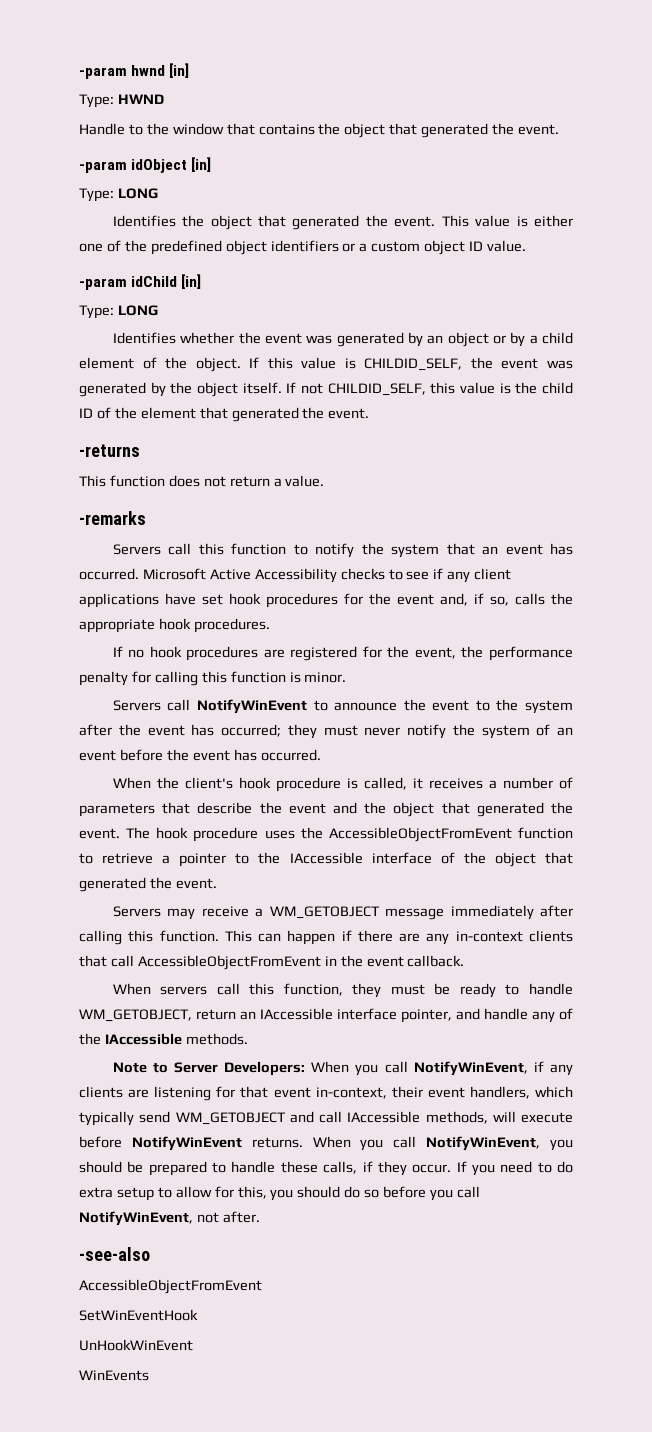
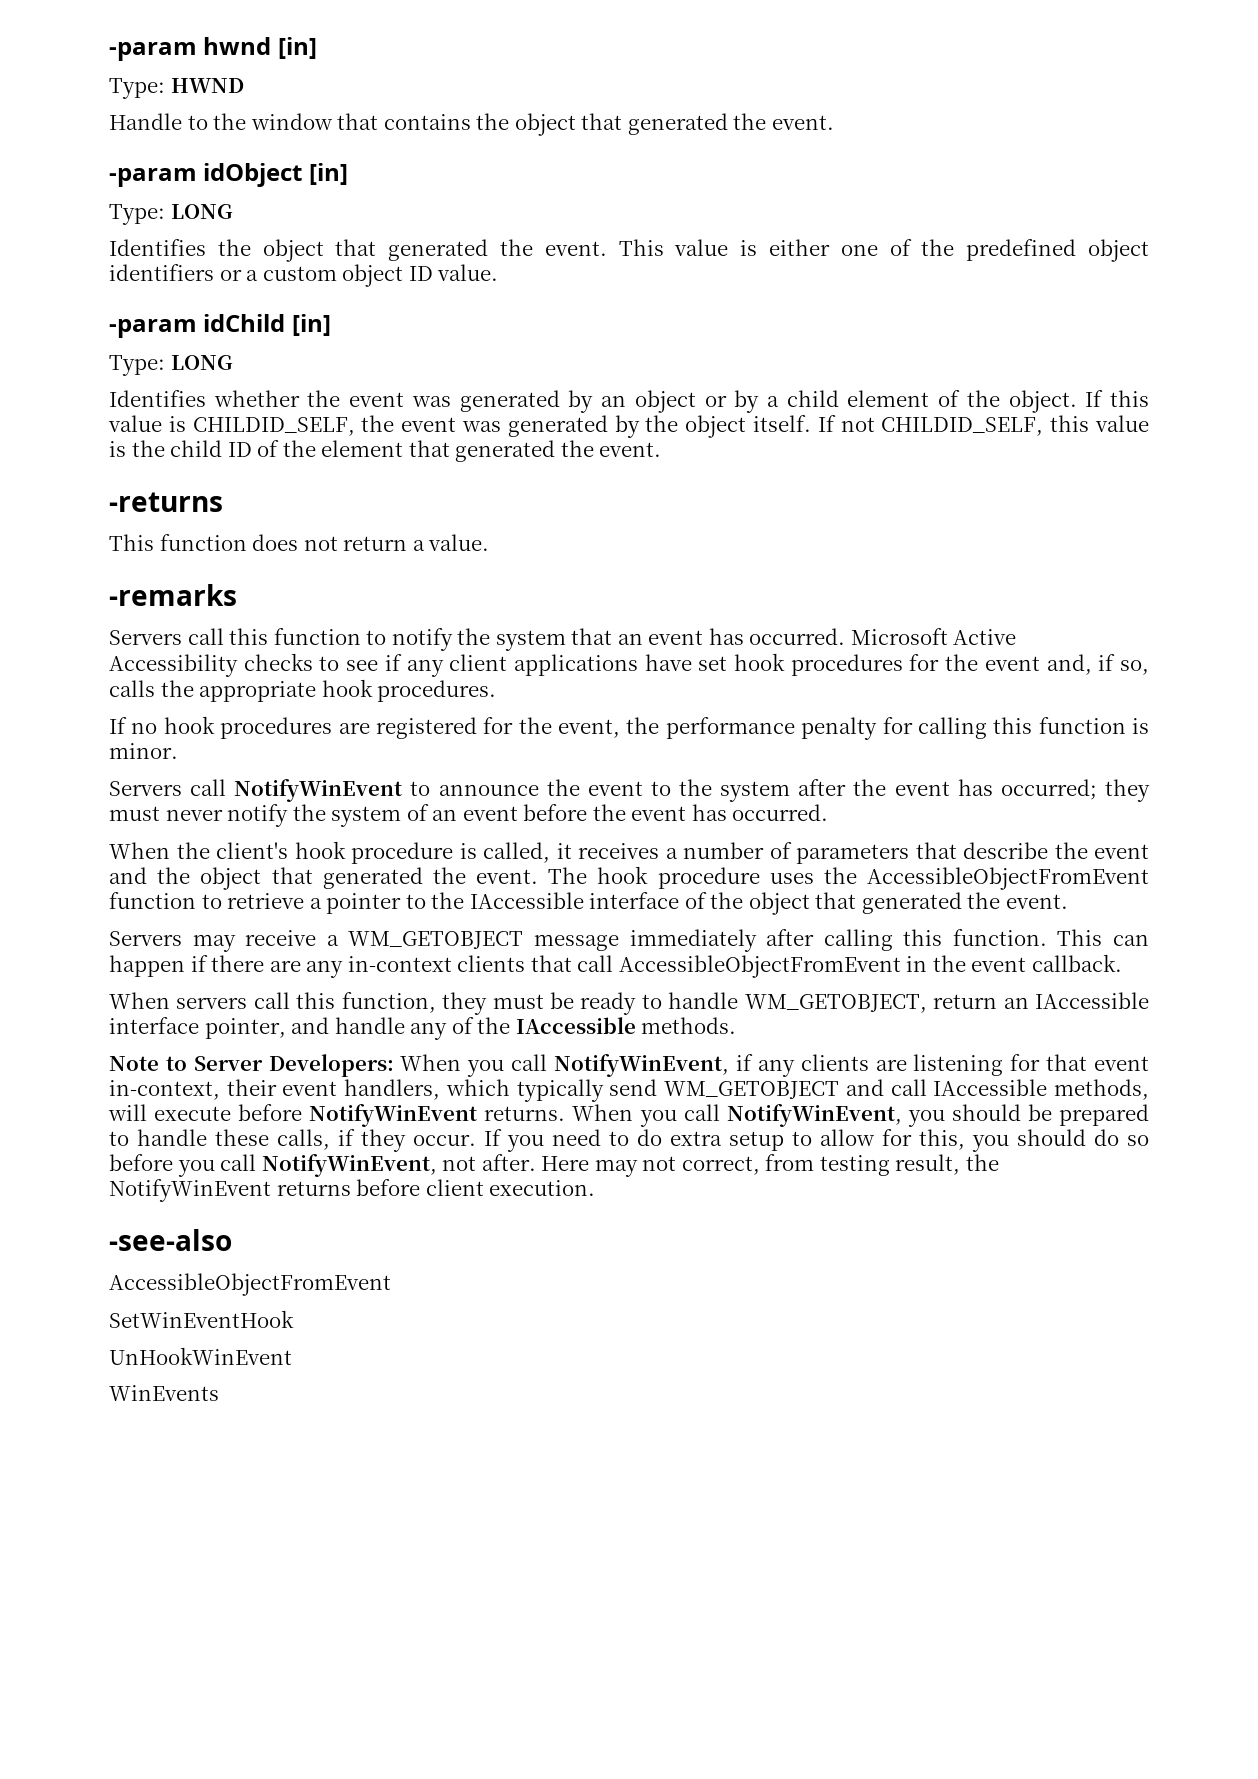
(260, 1217) none -> [541,1154,999,1177] [109,1179,596,1202] Here may not correct, from testing result, the NotifyWinEvent returns before client execution.

